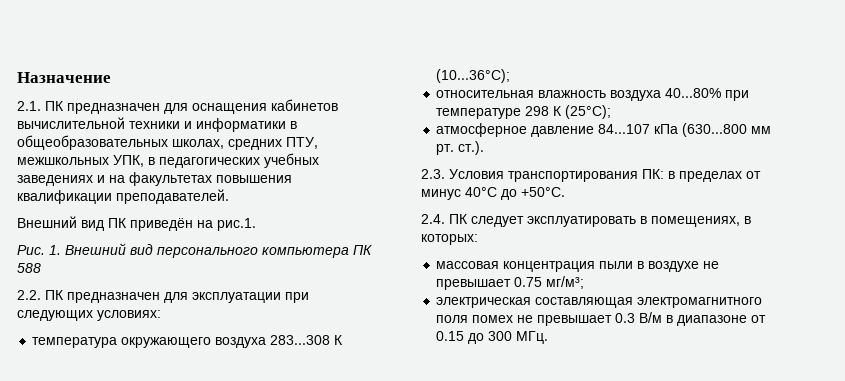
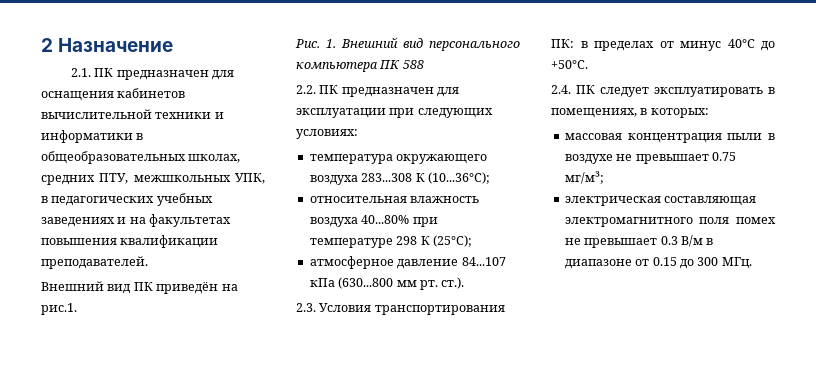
(17, 77) none -> [41,38,53,52] 2

